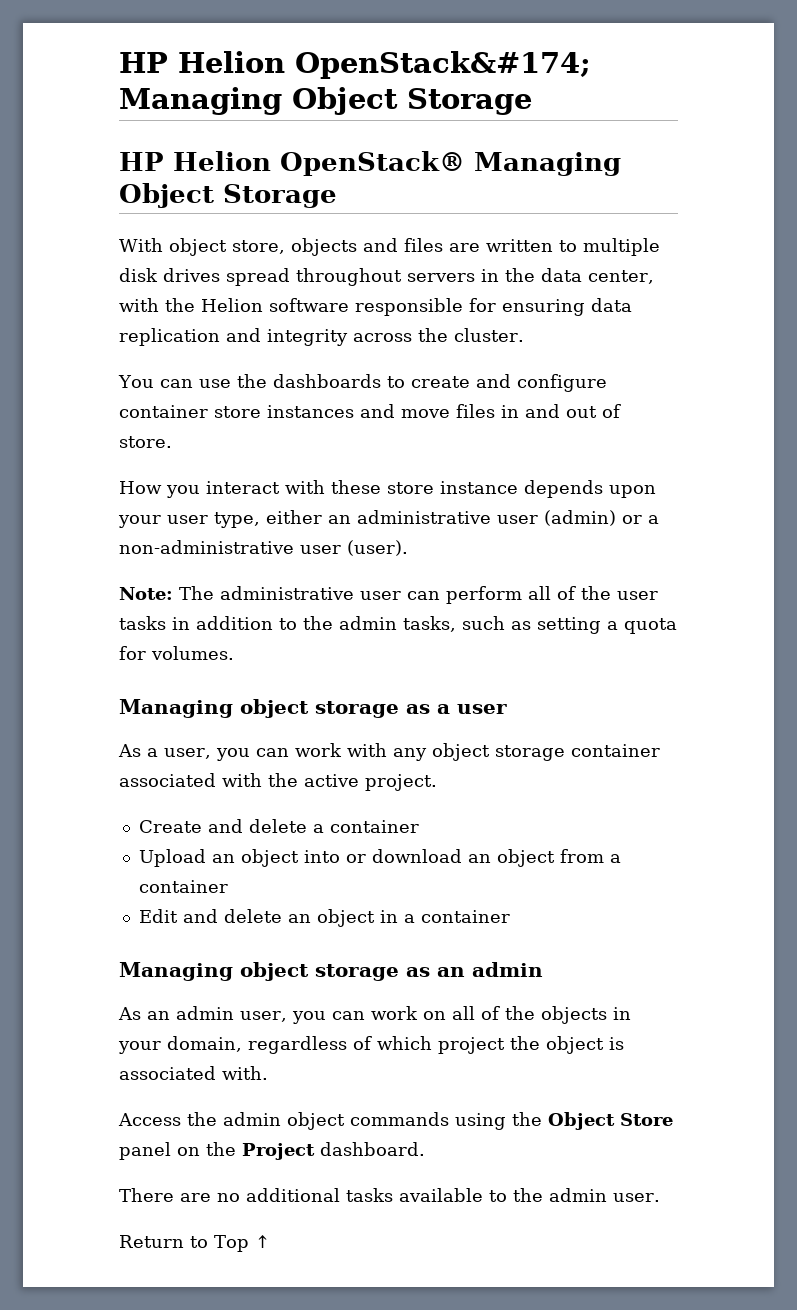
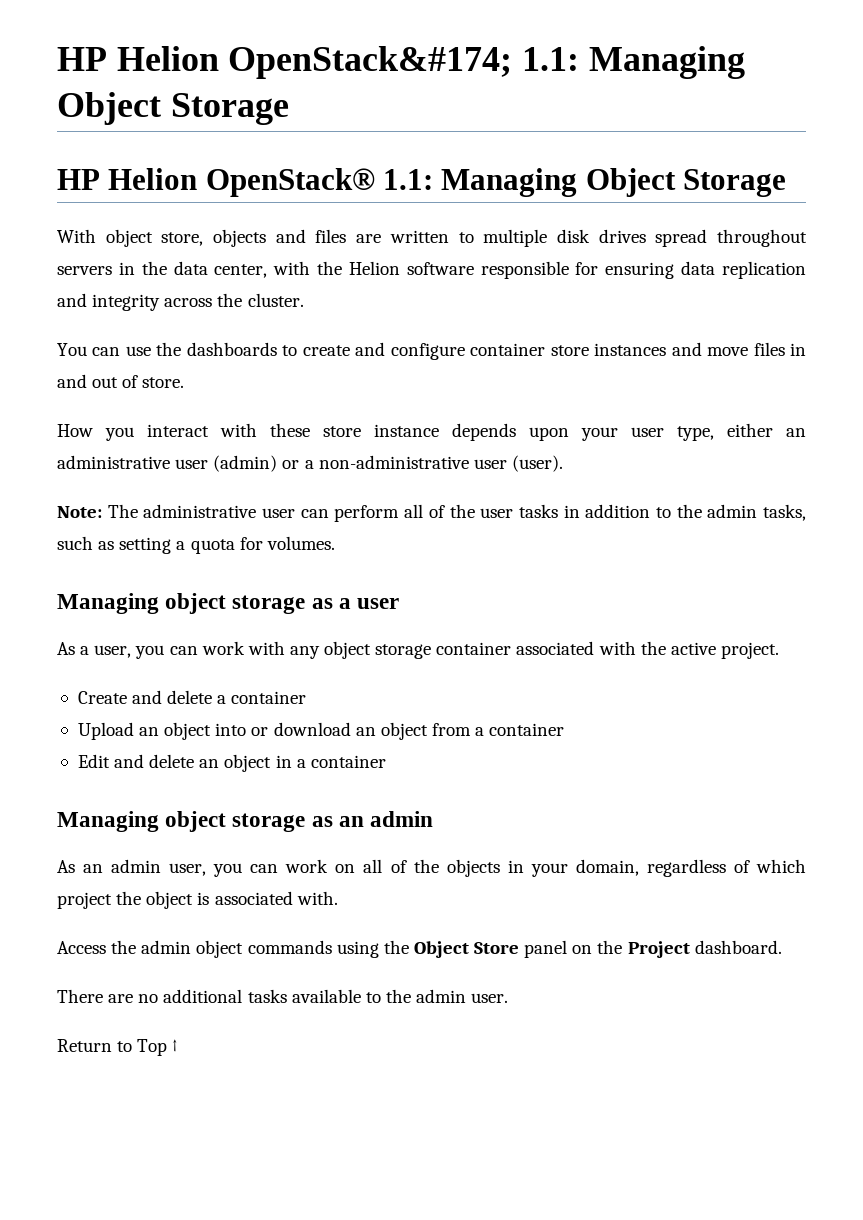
(591, 65) none -> [522,47,580,71] 1.1:
(465, 163) none -> [383,169,434,190] 1.1:

